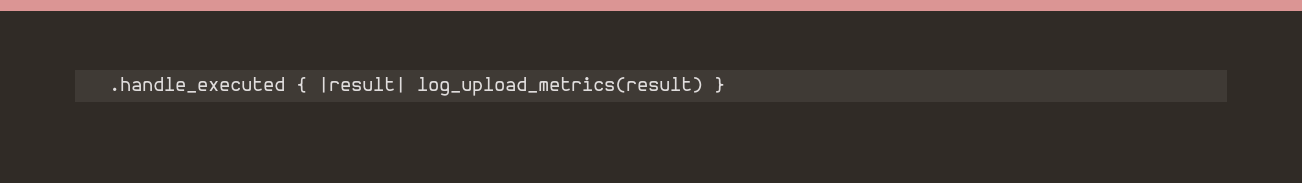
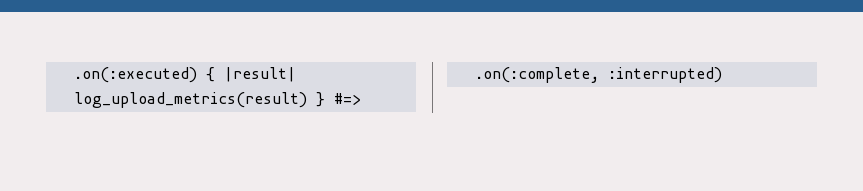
[109,77,285,93] .handle_executed -> [74,67,198,83] .on(:executed)
(725, 85) none -> [334,93,362,105] [475,67,723,83] #=> .on(:complete, :interrupted)

